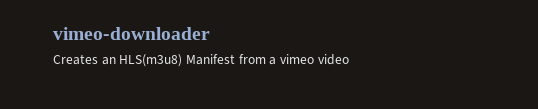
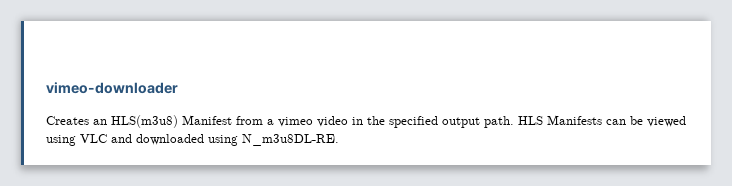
(349, 59) none -> [352,115,686,128] [46,134,339,146] in the specified output path. HLS Manifests can be viewed using VLC and downloaded using N_m3u8DL-RE.

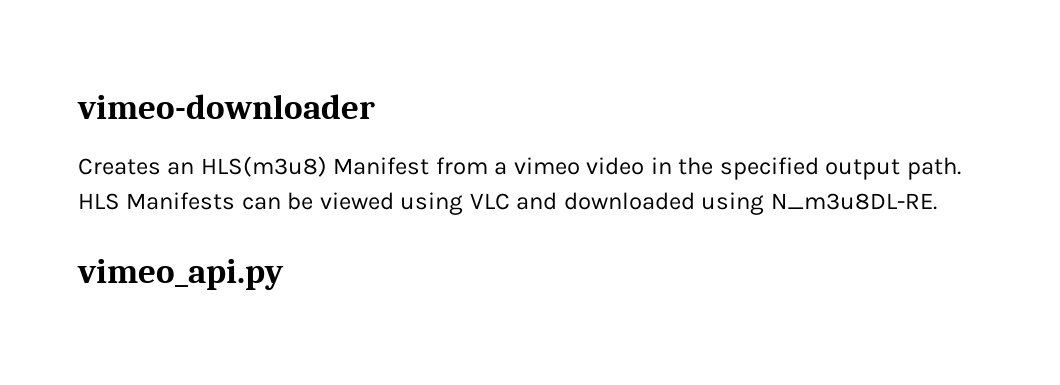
(339, 140) none -> [77,259,284,290] // vimeo_api.py

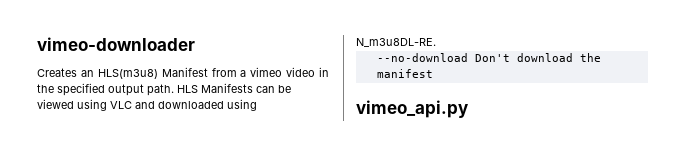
(937, 201) none -> [376,53,601,62] [376,69,433,78] // --no-download Don't download the manifest

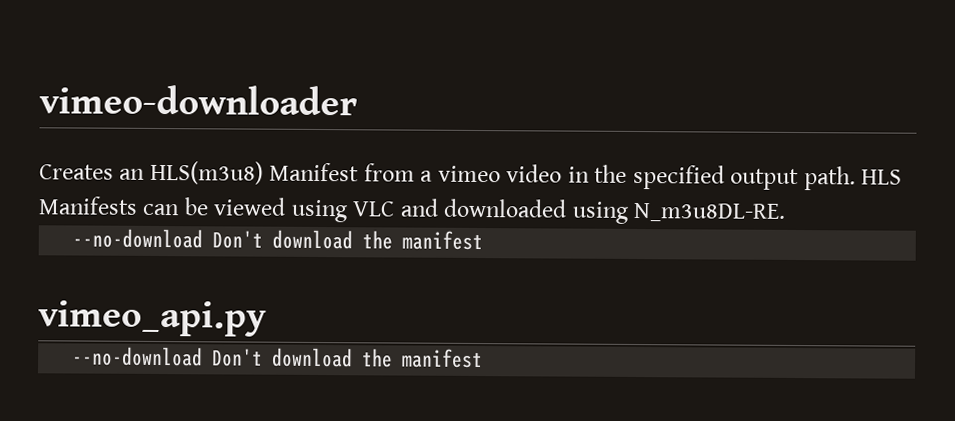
(468, 109) none -> [72,346,484,369] // --no-download Don't download the manifest

